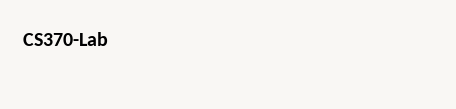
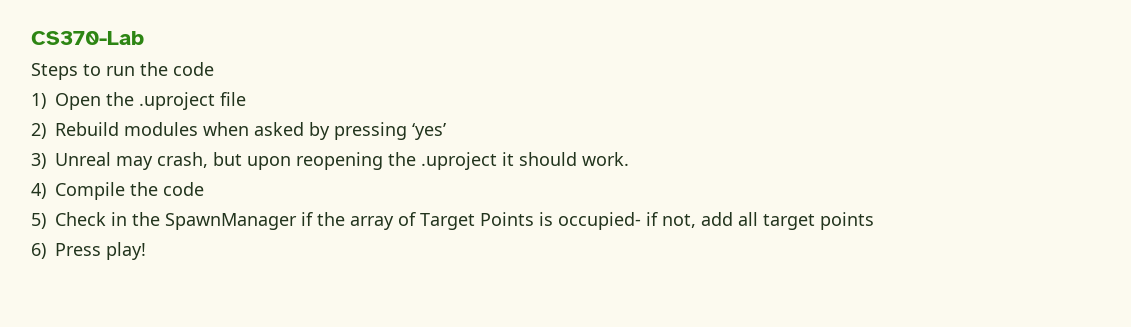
(108, 39) none -> [31,62,214,80] [31,92,246,110] [31,122,446,140] [31,152,629,170] [31,182,204,200] [31,212,874,230] [31,242,146,260] // Steps to run the code // 1) Open the .uproject file // 2) Rebuild modules when asked by pressing ‘yes’ // 3) Unreal may crash, but upon reopening the .uproject it should work. // 4) Compile the code // 5) Check in the SpawnManager if the array of Target Points is occupied- if not, add all target points // 6) Press play!

